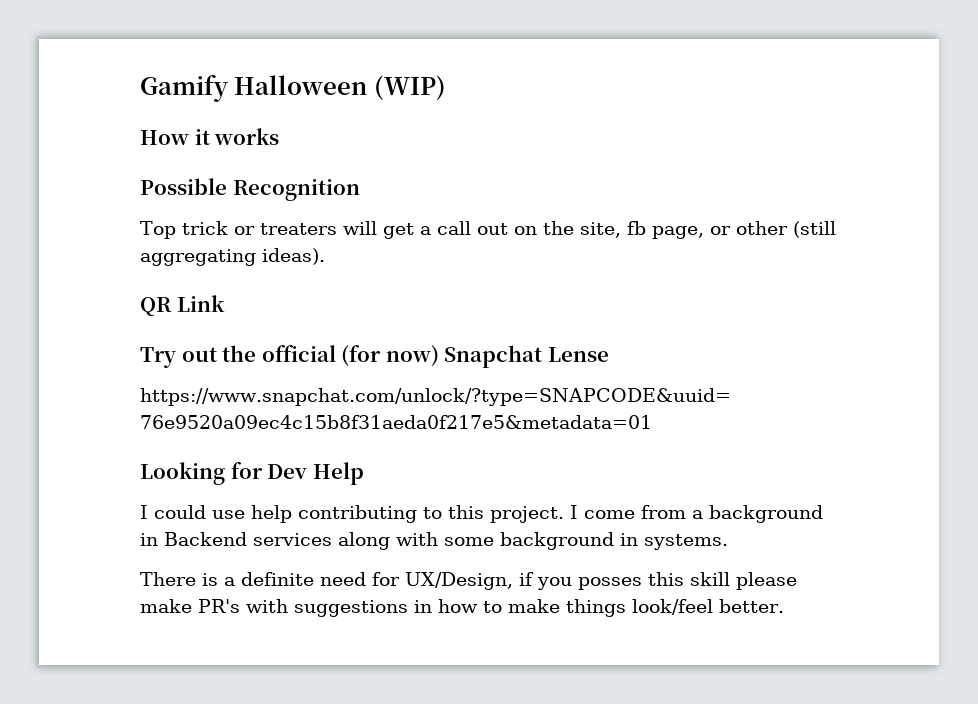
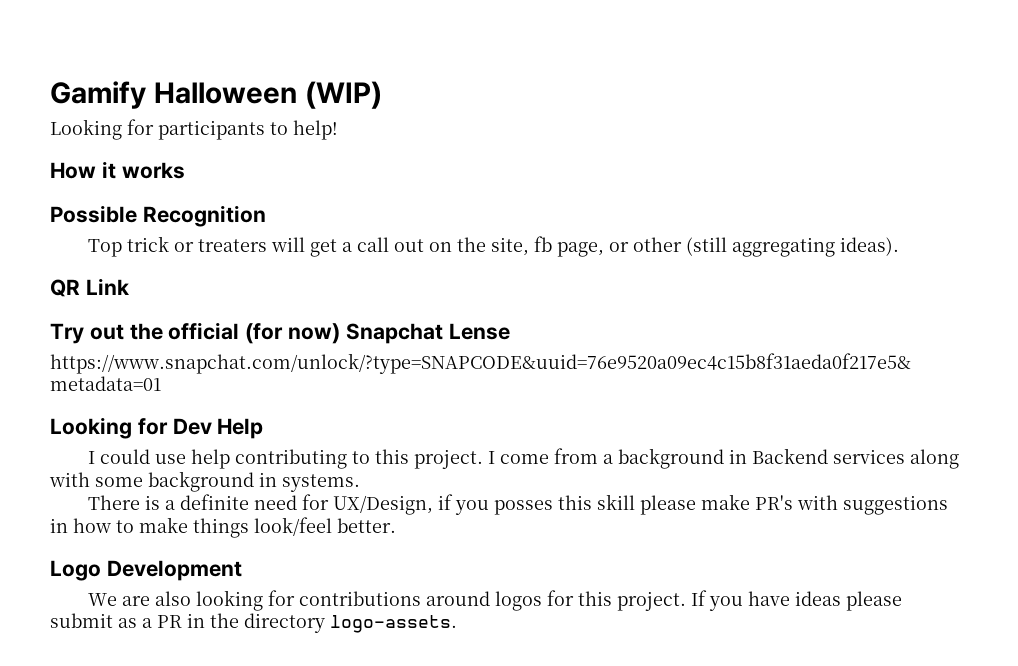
(446, 87) none -> [50,119,338,140] // Looking for participants to help!
(784, 606) none -> [50,560,242,581] [87,590,902,611] [50,613,457,633] // Logo Development // We are also looking for contributions around logos for this project. If you have ideas please submit as a PR in the directory logo-assets.

